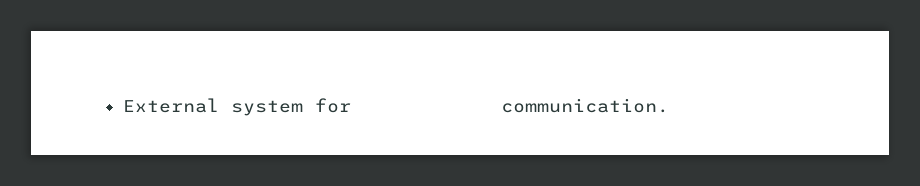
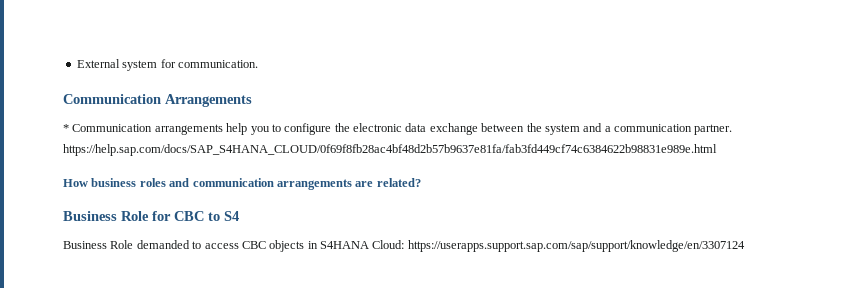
(669, 105) none -> [63,94,252,107] [63,123,733,135] [63,144,717,156] [63,178,421,190] [63,211,239,221] [63,240,745,252] // Communication Arrangements // * Communication arrangements help you to configure the electronic data exchange between the system and a communication partner. https://help.sap.com/docs/SAP_S4HANA_CLOUD/0f69f8fb28ac4bf48d2b57b9637e81fa/fab3fd449cf74c6384622b98831e989e.html // How business roles and communication arrangements are related? // Business Role for CBC to S4 // Business Role demanded to access CBC objects in S4HANA Cloud: https://userapps.support.sap.com/sap/support/knowledge/en/3307124

